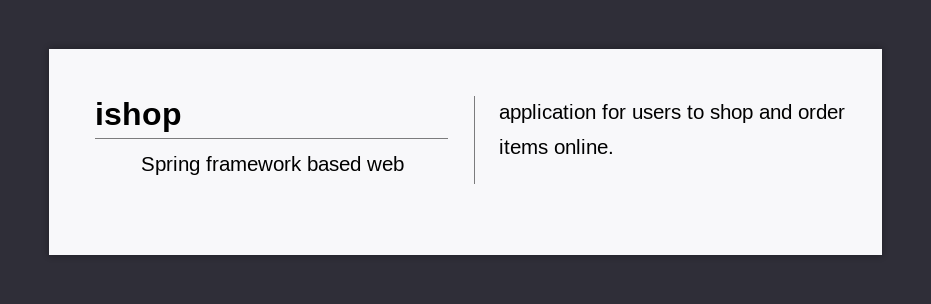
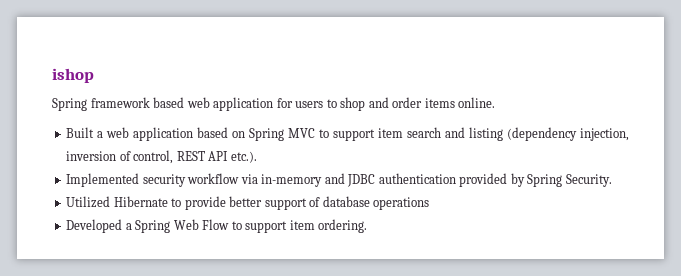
(614, 146) none -> [66,127,630,141] [66,150,257,164] [66,173,612,187] [66,196,430,210] [66,219,368,233] // Built a web application based on Spring MVC to support item search and listing (dependency injection, inversion of control, REST API etc.). // Implemented security workflow via in-memory and JDBC authentication provided by Spring Security. // Utilized Hibernate to provide better support of database operations // Developed a Spring Web Flow to support item ordering.

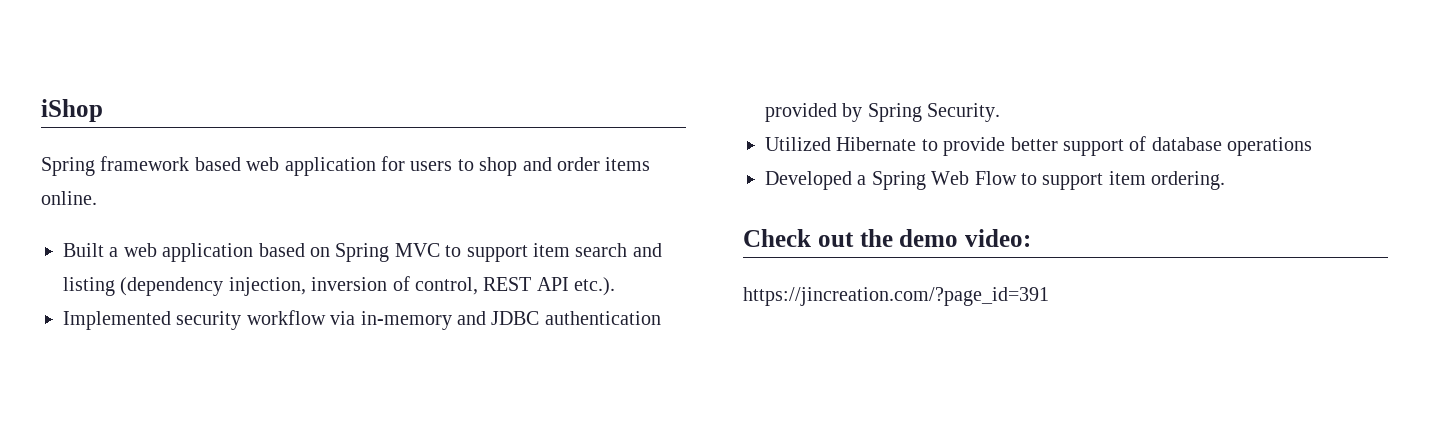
[52,68,94,83] ishop -> [41,99,103,122] iShop
(368, 226) none -> [743,229,1031,247] [743,287,1049,306] // Check out the demo video: // https://jincreation.com/?page_id=391

